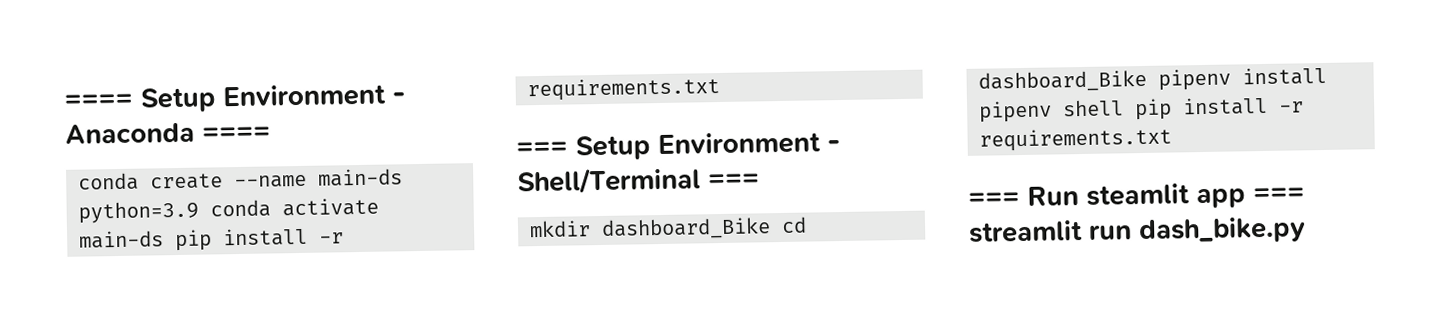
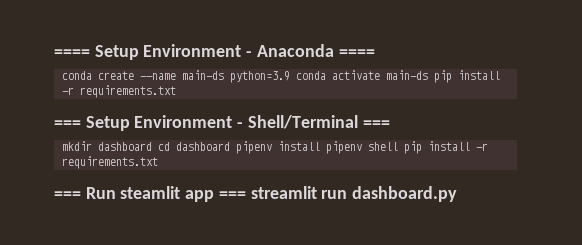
[601,216,808,240] [978,69,1148,93] dashboard_Bike cd dashboard_Bike -> [97,142,230,151] dashboard cd dashboard
[1138,216,1306,245] dash_bike.py -> [352,186,458,202] dashboard.py

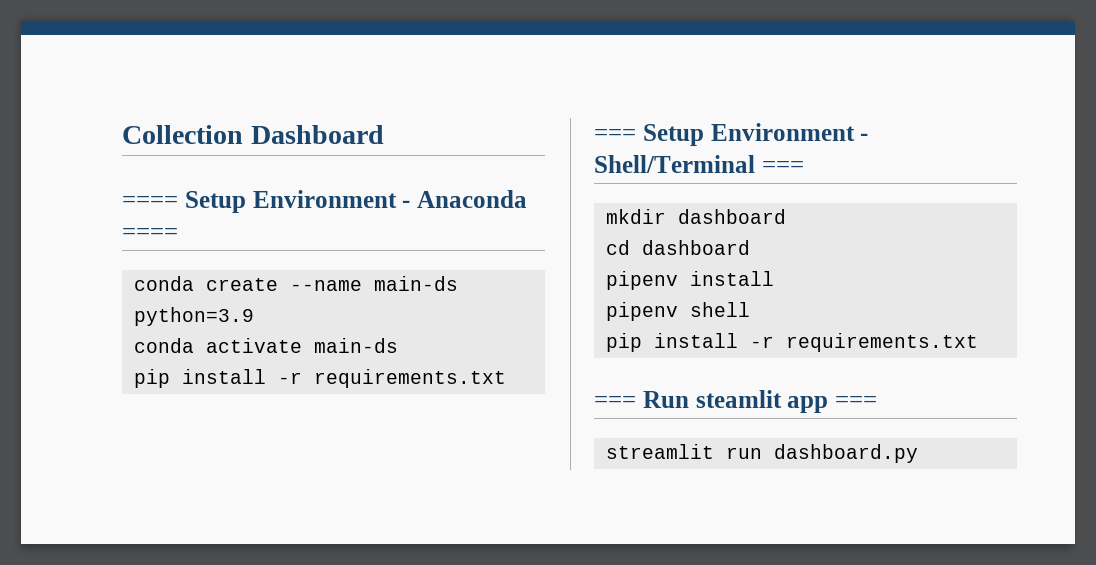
(54, 53) none -> [122,125,384,144] Collection Dashboard //
(290, 77) none -> (254, 316) //
(428, 75) none -> (398, 345) //
(152, 146) none -> (786, 216) //
(230, 146) none -> (750, 247) //
(320, 146) none -> (774, 278) //
(398, 146) none -> (750, 309) //
(246, 195) none -> (877, 402) //

